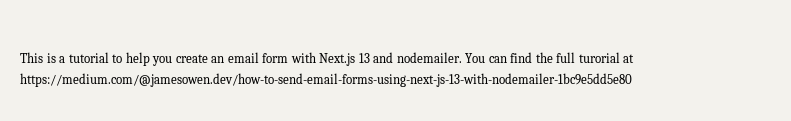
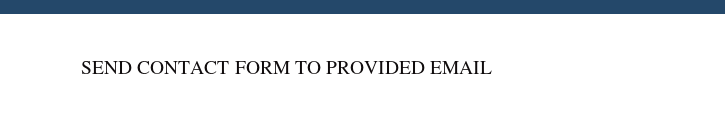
[20,52,635,66] [20,73,632,87] This is a tutorial to help you create an email form with Next.js 13 and nodemailer. You can find the full turorial at https://medium.com/@jamesowen.dev/how-to-send-email-forms-using-next-js-13-with-nodemailer-1bc9e5dd5e80 -> [81,61,493,74] SEND CONTACT FORM TO PROVIDED EMAIL

